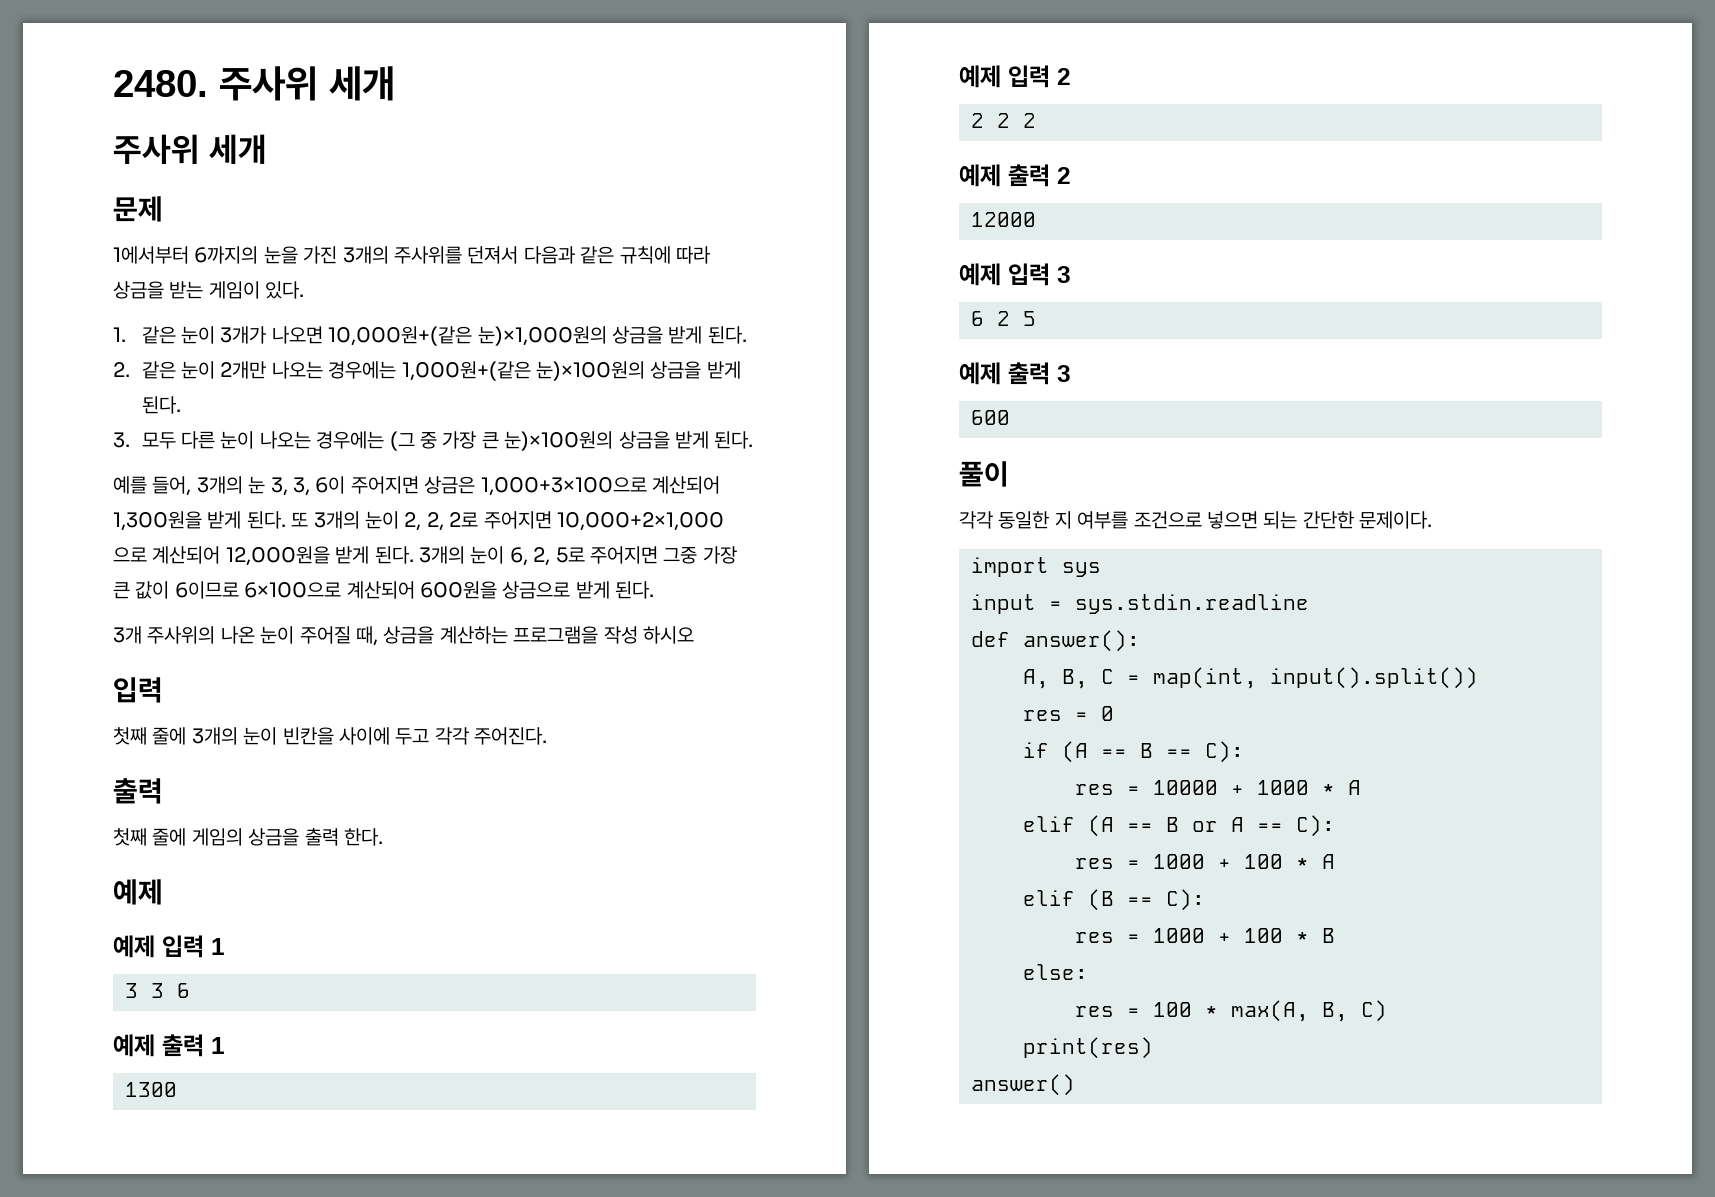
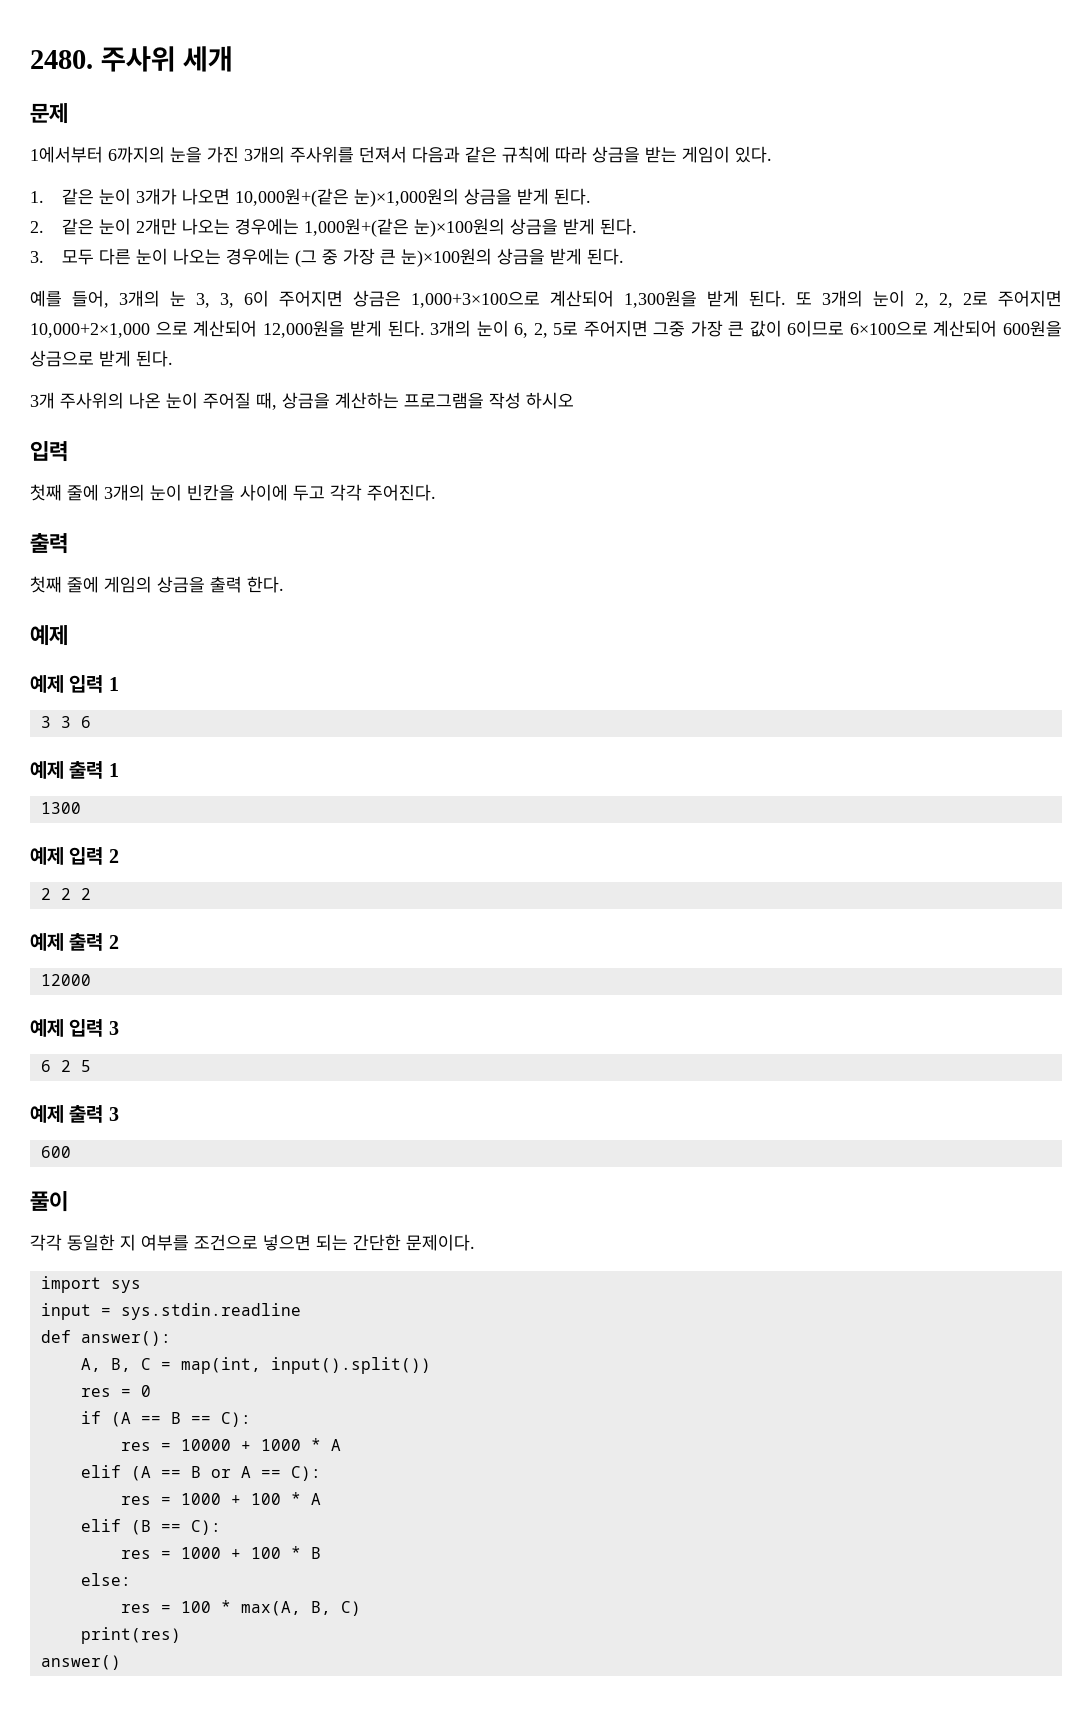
[113,134,267,164] // 주사위 세개 -> (234, 59) none

